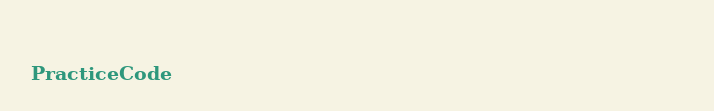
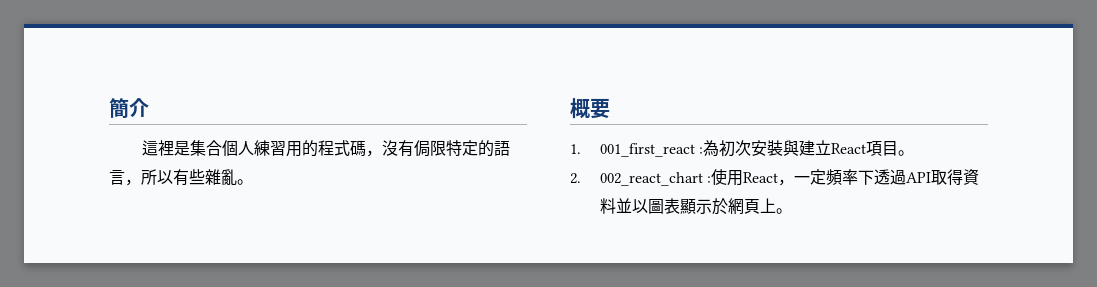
[31,66,172,80] PracticeCode -> [109,98,149,119] [142,140,511,157] [109,169,253,186] [570,98,610,119] [570,140,915,157] [570,169,980,186] [599,198,792,215] 簡介 // 這裡是集合個人練習用的程式碼，沒有侷限特定的語言，所以有些雜亂。 // 概要 // 1. 001_first_react :為初次安裝與建立React項目。 // 2. 002_react_chart :使用React，一定頻率下透過API取得資料並以圖表顯示於網頁上。

